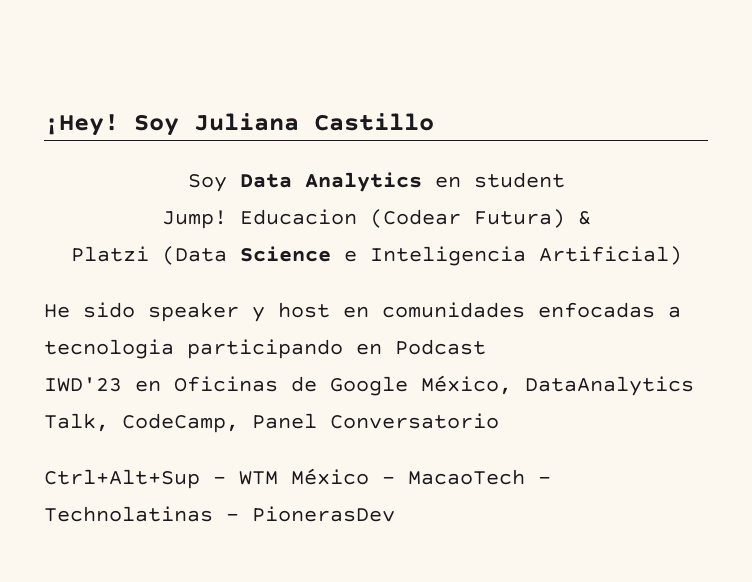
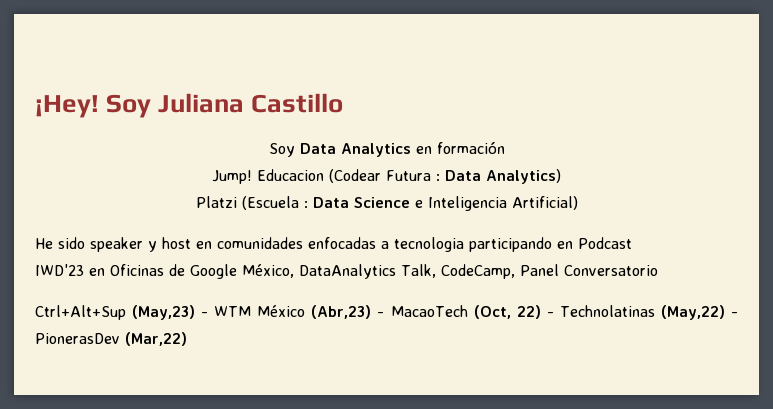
[473,172,565,188] student -> [436,141,505,154] formación
[473,209,591,228] [70,246,227,265] Futura) & // Platzi (Data -> [386,169,561,184] [195,196,349,210] Futura : Data Analytics) // Platzi (Escuela : Data
(200, 479) none -> [132,305,196,320] (May,23)
(369, 476) none -> [311,305,372,319] (Abr,23)
(525, 477) none -> [473,305,541,319] (Oct, 22)
(213, 514) none -> [660,305,725,320] (May,22)
(395, 514) none -> [125,332,187,346] (Mar,22)

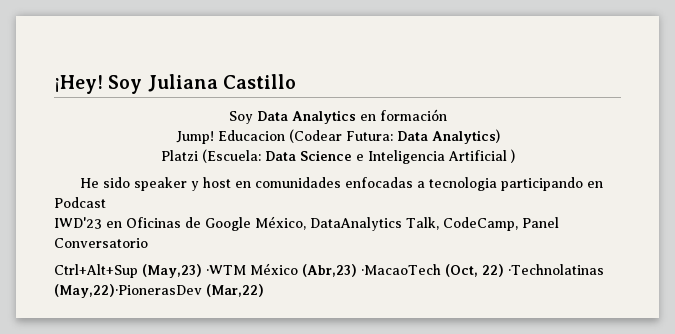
[386,170,440,181] Futura : -> [345,131,393,141] Futura:
[241,196,308,210] (Escuela : -> [201,149,261,163] (Escuela:
[511,196,578,210] Artificial) -> [447,149,515,163] Artificial )
[201,305,738,320] [35,333,120,344] - WTM México (Abr,23) - MacaoTech (Oct, 22) - Technolatinas (May,22) - PionerasDev -> [206,263,604,277] [54,284,202,298] ·WTM México (Abr,23) ·MacaoTech (Oct, 22) ·Technolatinas (May,22)·PionerasDev

